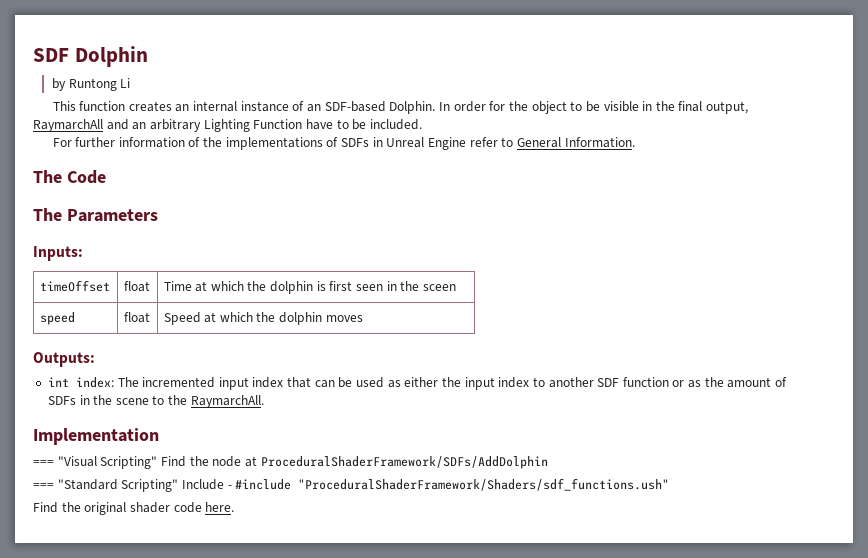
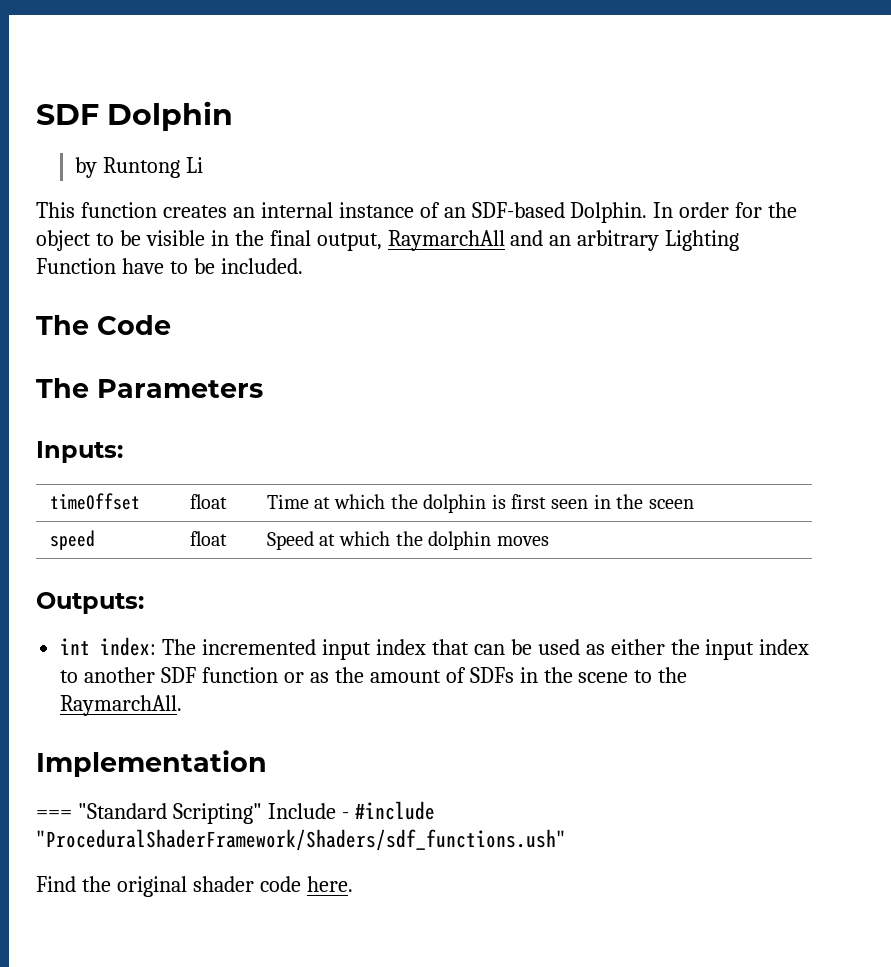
[52,137,635,150] // For further information of the implementations of SDFs in Unreal Engine refer to General Information. -> (303, 266) none
[33,456,548,469] // === "Visual Scripting" Find the node at ProceduralShaderFramework/SDFs/AddDolphin -> (267, 763) none

